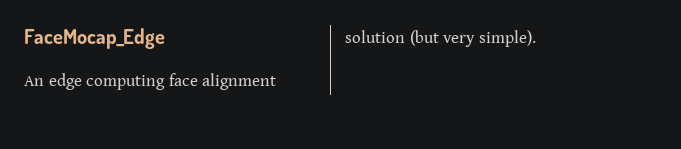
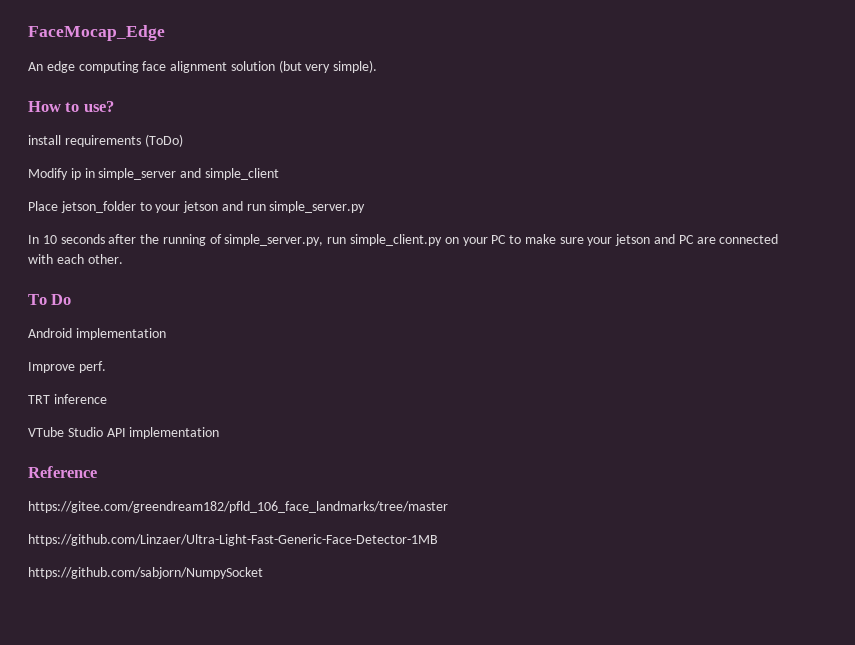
(536, 38) none -> [28,101,114,112] [28,134,183,147] [28,168,279,180] [28,201,366,213] [28,234,779,246] [28,254,123,264] [28,294,72,305] [28,328,166,340] [28,361,106,373] [28,394,107,404] [28,427,220,439] [28,466,97,478] [28,501,448,513] [28,534,438,546] [28,567,263,579] // How to use? // install requirements (ToDo) // Modify ip in simple_server and simple_client // Place jetson_folder to your jetson and run simple_server.py // In 10 seconds after the running of simple_server.py, run simple_client.py on your PC to make sure your jetson and PC are connected with each other. // To Do // Android implementation // Improve perf. // TRT inference // VTube Studio API implementation // Reference // https://gitee.com/greendream182/pfld_106_face_landmarks/tree/master // https://github.com/Linzaer/Ultra-Light-Fast-Generic-Face-Detector-1MB // https://github.com/sabjorn/NumpySocket

